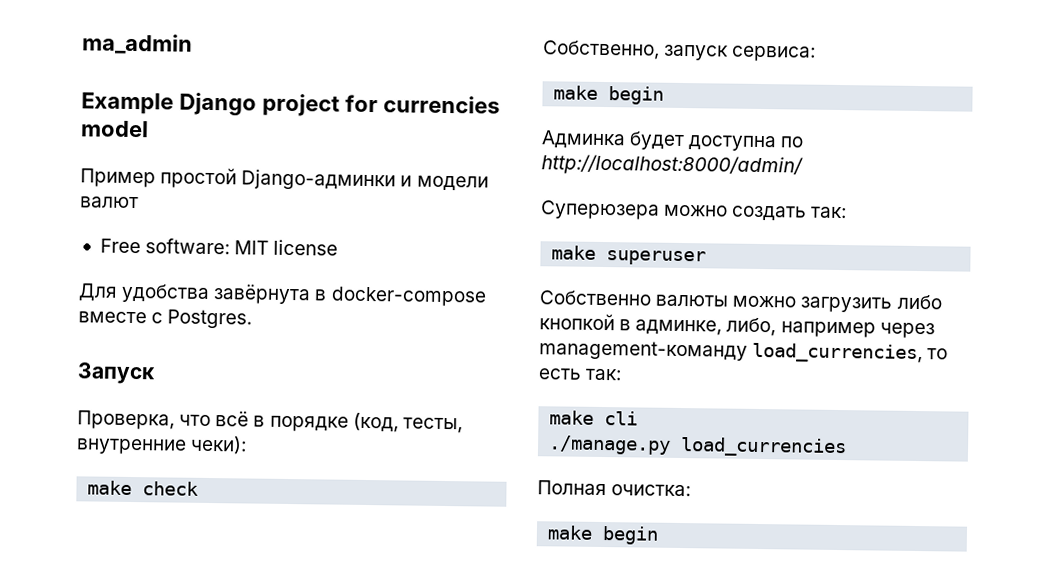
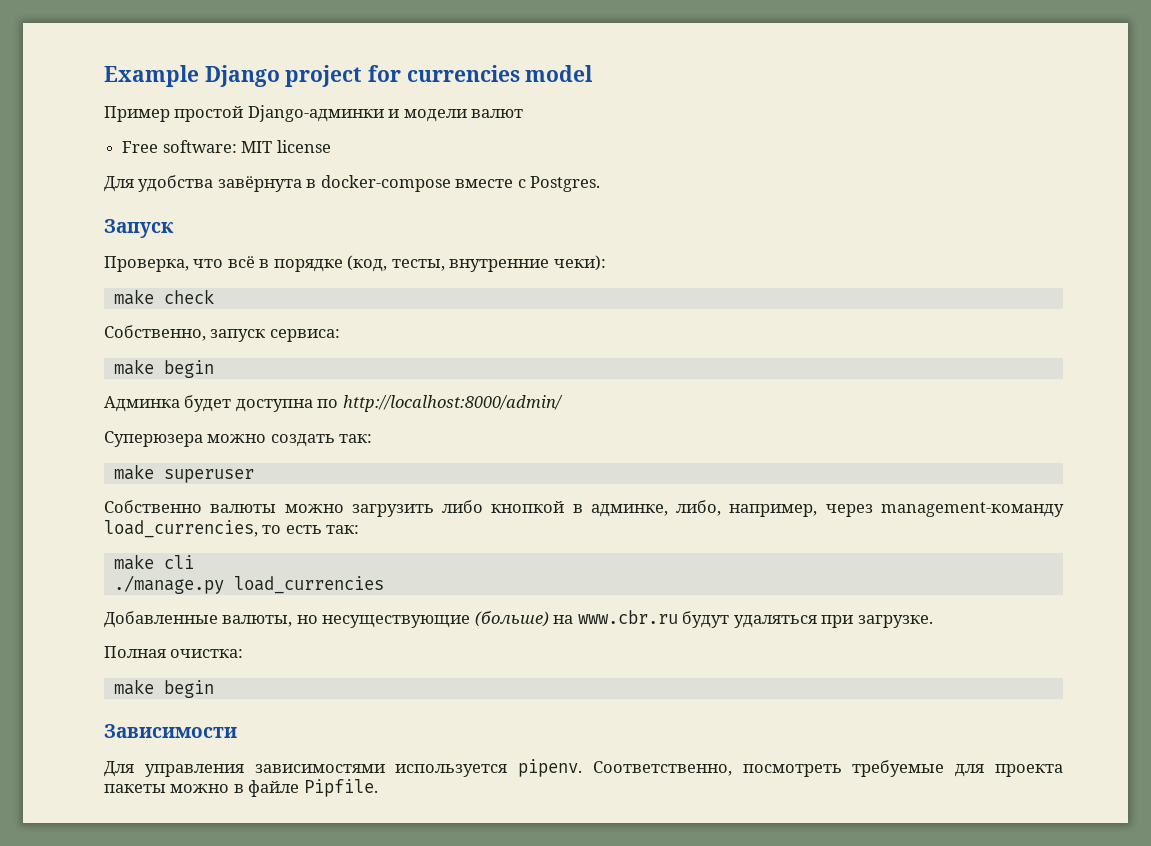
[82,33,193,55] ma_admin // -> (104, 76) none
[780,321,876,338] например -> [729,504,818,517] например,
[537,480,692,497] [547,525,660,545] Полная очистка: // make begin -> [104,610,933,628] [104,646,244,658] [113,679,214,698] [104,724,237,738] [104,759,1064,777] [104,779,378,797] Добавленные валюты, но несуществующие (больше) на www.cbr.ru будут удаляться при загрузке. // Полная очистка: // make begin // Зависимости // Для управления зависимостями используется pipenv. Соответственно, посмотреть требуемые для проекта пакеты можно в файле Pipfile.

